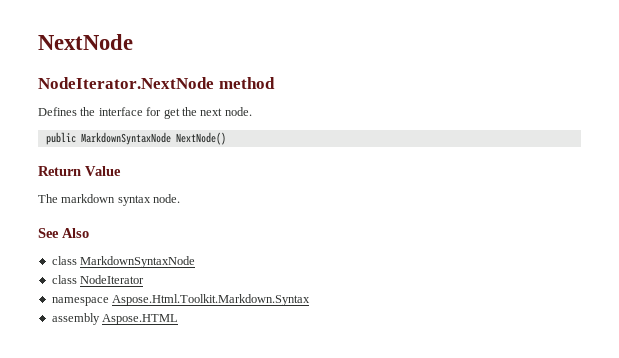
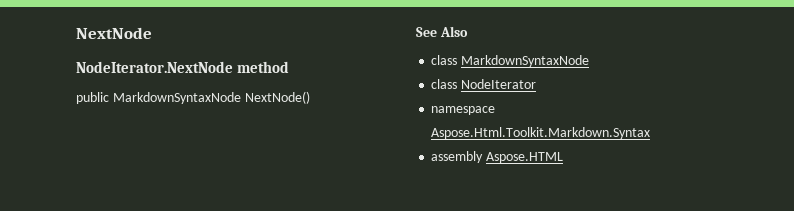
[38,107,252,119] [45,132,226,145] [38,166,121,176] [38,194,181,206] Defines the interface for get the next node. // public MarkdownSyntaxNode NextNode() // Return Value // The markdown syntax node. -> [76,91,310,104] public MarkdownSyntaxNode NextNode()

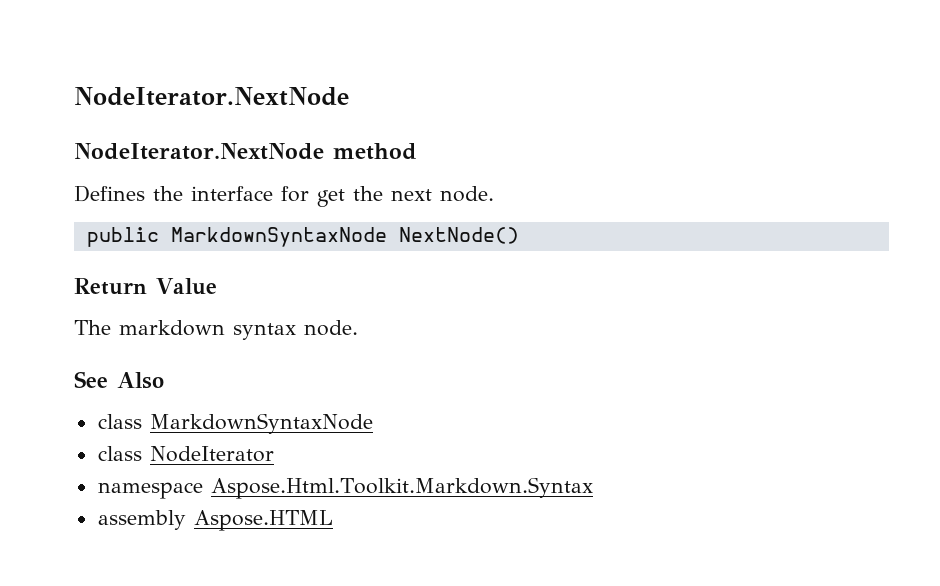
[76,27,152,39] NextNode -> [74,87,349,106] NodeIterator.NextNode
[76,91,310,104] public MarkdownSyntaxNode NextNode() -> [74,185,494,207] [86,227,519,247] [74,278,217,295] [74,320,358,340] Defines the interface for get the next node. // public MarkdownSyntaxNode NextNode() // Return Value // The markdown syntax node.

